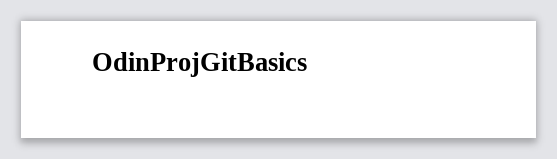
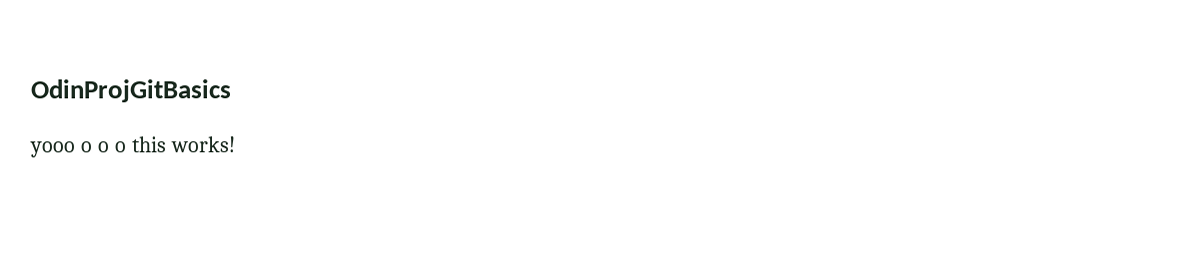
(307, 64) none -> [30,136,236,158] // yooo o o o this works!

